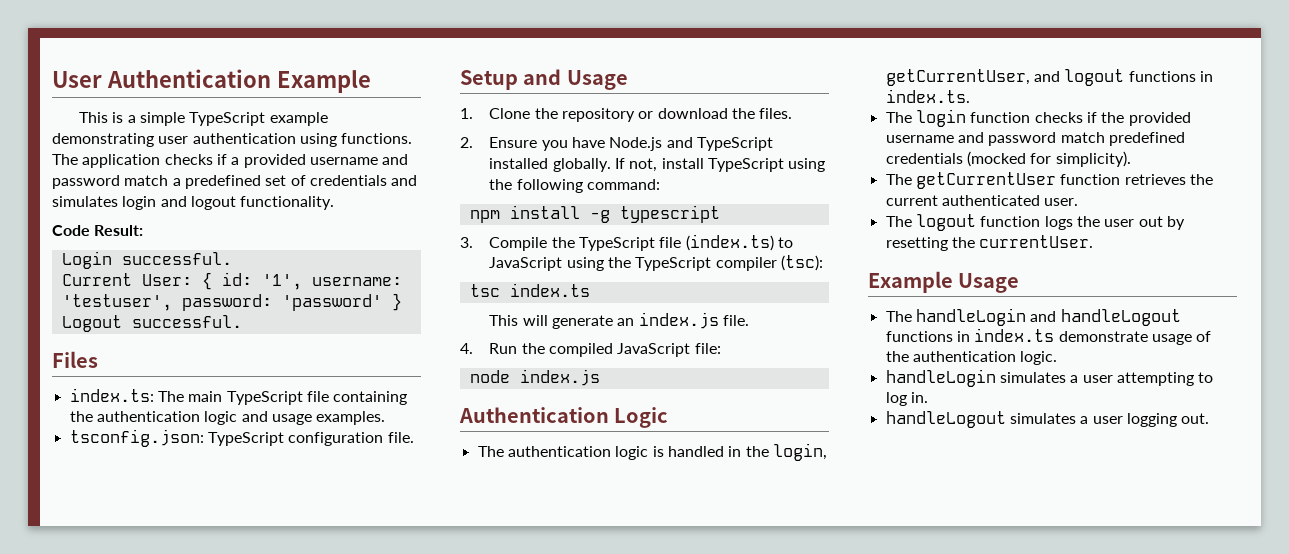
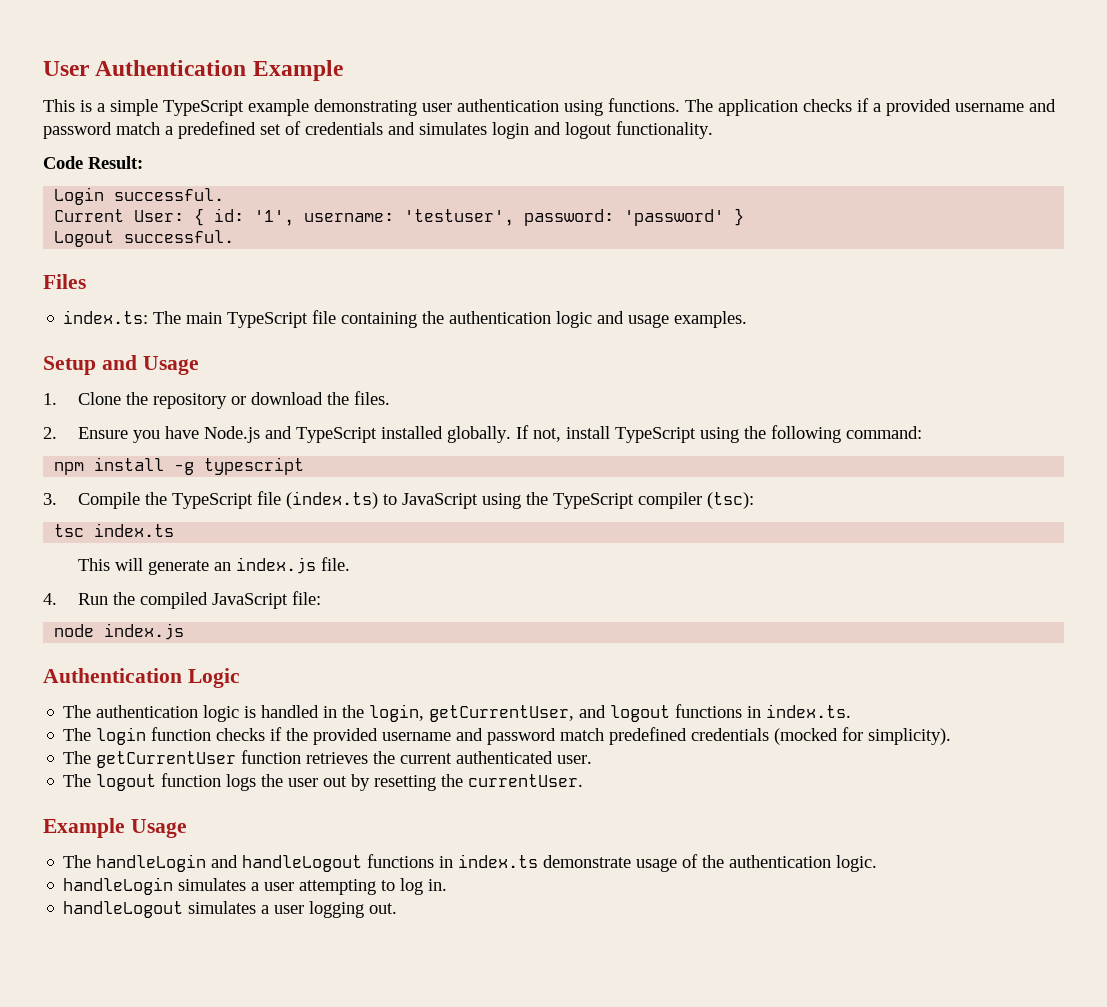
[69,429,414,447] // tsconfig.json: TypeScript configuration file. -> (748, 319) none

